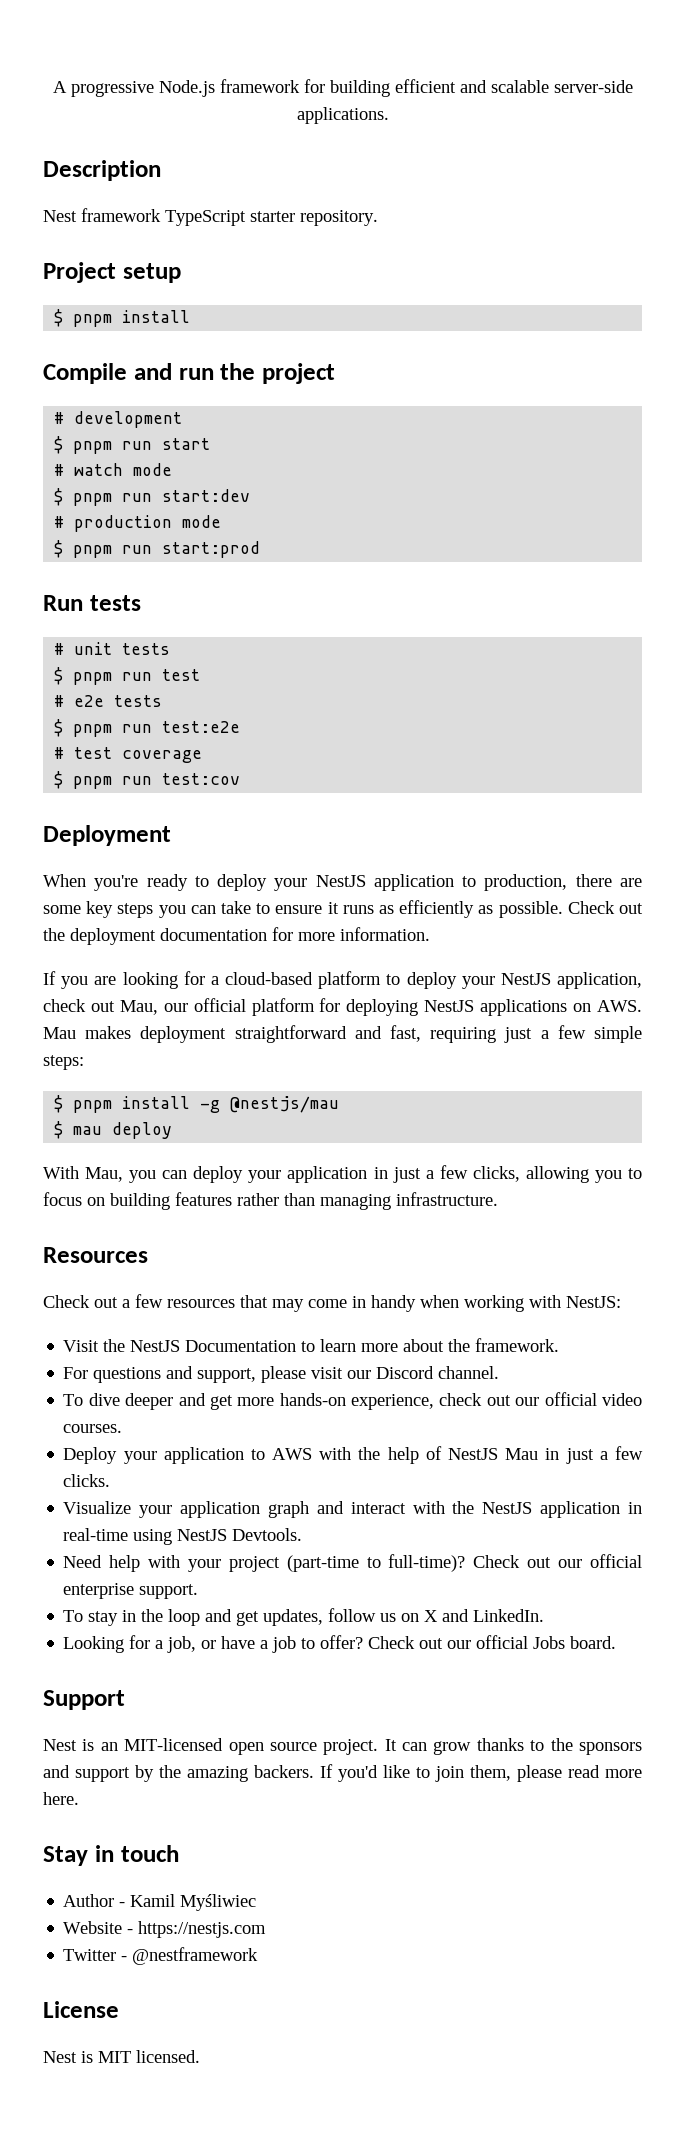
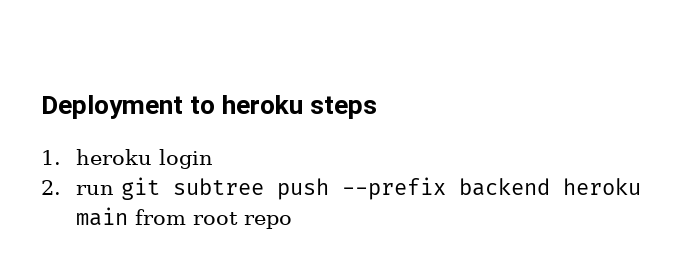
[52,79,633,97] [296,107,389,124] [43,160,161,181] [43,208,378,226] [43,262,181,283] [54,309,191,327] [43,363,335,384] [54,411,183,428] [54,436,211,454] [54,463,173,476] [54,488,251,506] [54,515,222,532] [54,540,261,558] [43,595,141,611] [54,642,171,655] [54,667,201,685] [54,695,163,707] [54,719,241,737] [54,747,203,763] [54,771,241,789] [43,825,171,846] [43,874,642,891] [43,900,643,918] [43,927,430,945] [43,971,643,989] [43,998,642,1016] [43,1025,642,1043] [43,1055,84,1070] [54,1095,340,1113] [54,1121,173,1139] [43,1165,642,1183] [43,1192,498,1210] [43,1247,148,1263] [43,1294,621,1312] [63,1338,560,1352] [63,1366,500,1383] [63,1392,642,1410] [63,1424,123,1433] [63,1446,643,1464] [63,1474,111,1487] [63,1501,642,1518] [63,1528,303,1545] [63,1554,642,1572] [63,1583,199,1599] [63,1608,545,1626] [63,1635,617,1653] [43,1690,125,1710] [43,1738,642,1755] [43,1764,642,1782] [43,1792,79,1805] [43,1845,179,1866] [63,1894,257,1911] [63,1921,267,1938] [63,1947,259,1965] [43,2001,119,2018] [43,2050,200,2063] A progressive Node.js framework for building efficient and scalable server-side applications. // Description // Nest framework TypeScript starter repository. // Project setup // $ pnpm install // Compile and run the project // # development // $ pnpm run start // # watch mode // $ pnpm run start:dev // # production mode // $ pnpm run start:prod // Run tests // # unit tests // $ pnpm run test // # e2e tests // $ pnpm run test:e2e // # test coverage // $ pnpm run test:cov // Deployment // When you're ready to deploy your NestJS application to production, there are some key steps you can take to ensure it runs as efficiently as possible. Check out the deployment documentation for more information. // If you are looking for a cloud-based platform to deploy your NestJS application, check out Mau, our official platform for deploying NestJS applications on AWS. Mau makes deployment straightforward and fast, requiring just a few simple steps: // $ pnpm install -g @nestjs/mau // $ mau deploy // With Mau, you can deploy your application in just a few clicks, allowing you to focus on building features rather than managing infrastructure. // Resources // Check out a few resources that may come in handy when working with NestJS: // Visit the NestJS Documentation to learn more about the framework. // For questions and support, please visit our Discord channel. // To dive deeper and get more hands-on experience, check out our official video courses. // Deploy your application to AWS with the help of NestJS Mau in just a few clicks. // Visualize your application graph and interact with the NestJS application in real-time using NestJS Devtools. // Need help with your project (part-time to full-time)? Check out our official enterprise support. // To stay in the loop and get updates, follow us on X and LinkedIn. // Looking for a job, or have a job to offer? Check out our official Jobs board. // Support // Nest is an MIT-licensed open source project. It can grow thanks to the sponsors and support by the amazing backers. If you'd like to join them, please read more here. // Stay in touch // Author - Kamil Myśliwiec // Website - https://nestjs.com // Twitter - @nestframework // License // Nest is MIT licensed. -> [41,95,378,119] [41,149,213,169] [41,177,641,200] [75,207,292,229] Deployment to heroku steps // 1. heroku login // 2. run git subtree push --prefix backend heroku main from root repo

